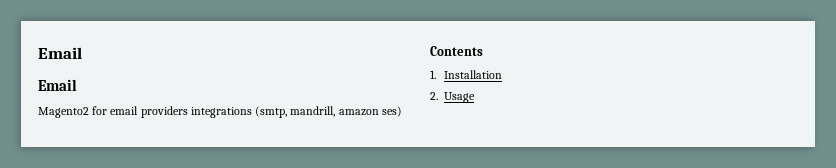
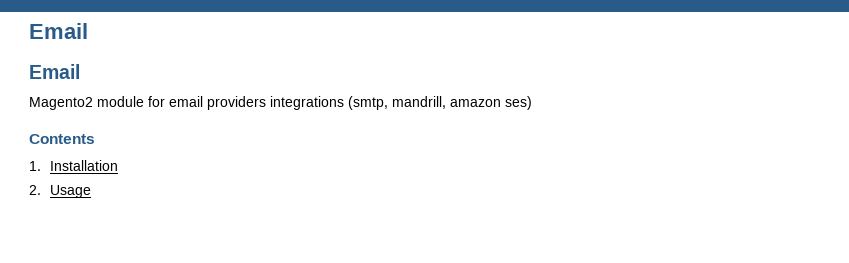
(89, 112) none -> [97,96,144,107] module

